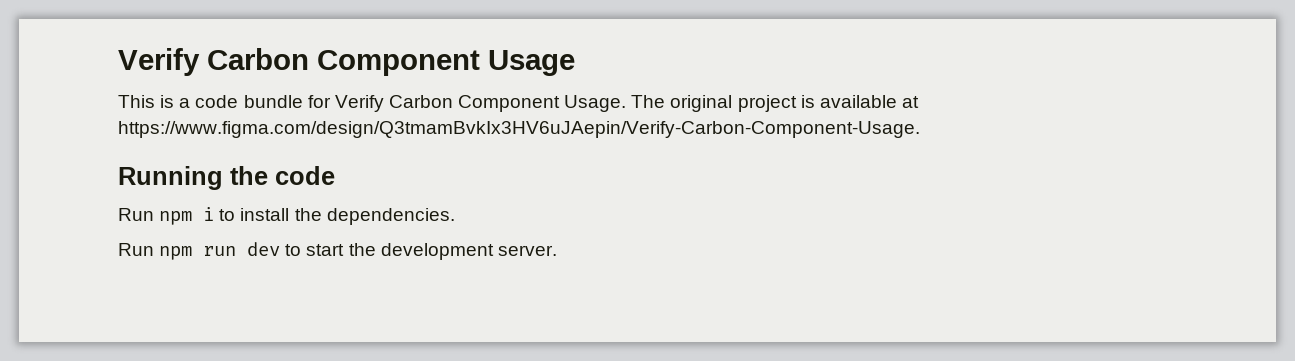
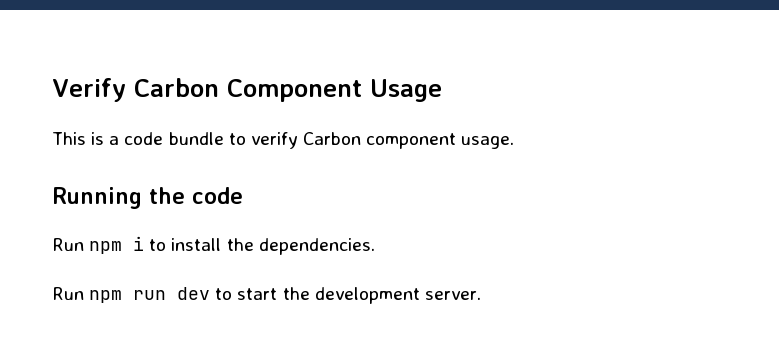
[307,95,919,112] [118,121,920,138] for Verify Carbon Component Usage. The original project is available at https://www.figma.com/design/Q3tmamBvkIx3HV6uJAepin/Verify-Carbon-Component-Usage. -> [228,132,515,149] to verify Carbon component usage.

